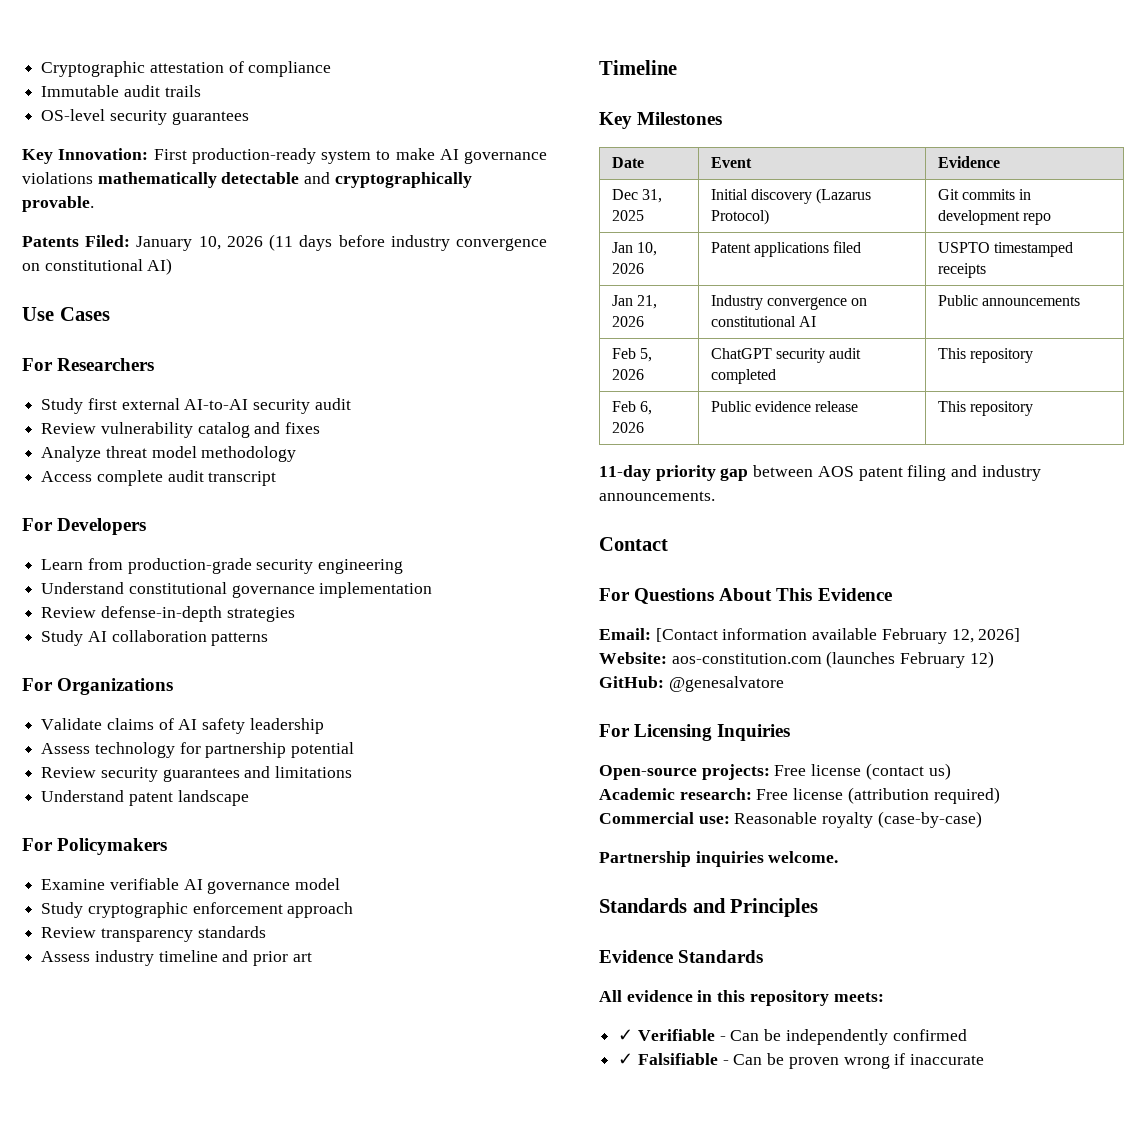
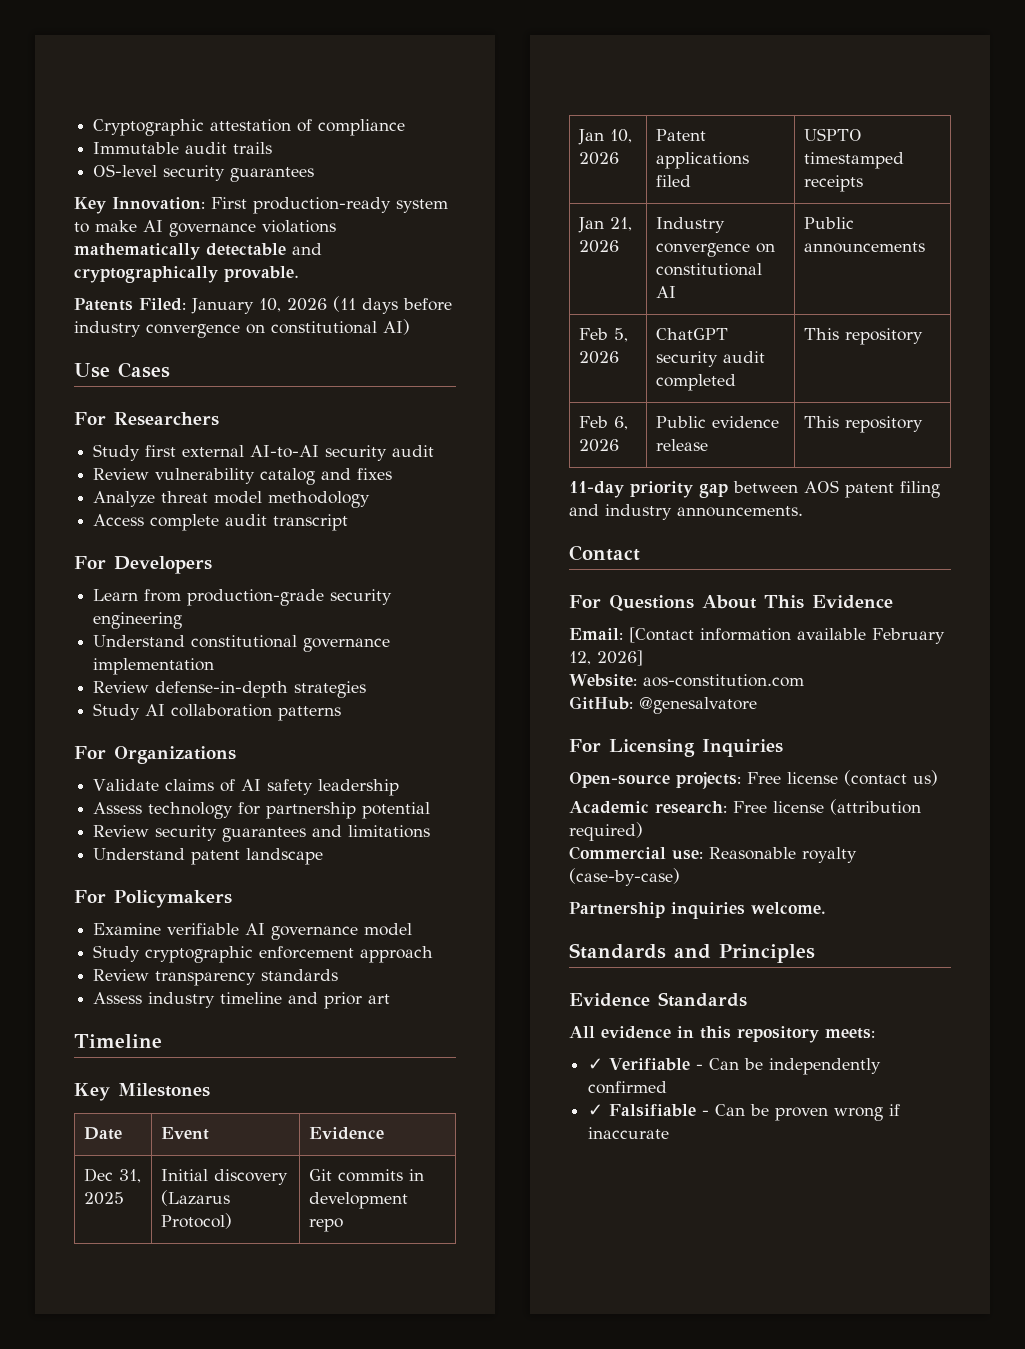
[826,651,994,668] (launches February 12) -> (804, 680) none

